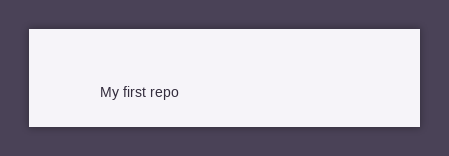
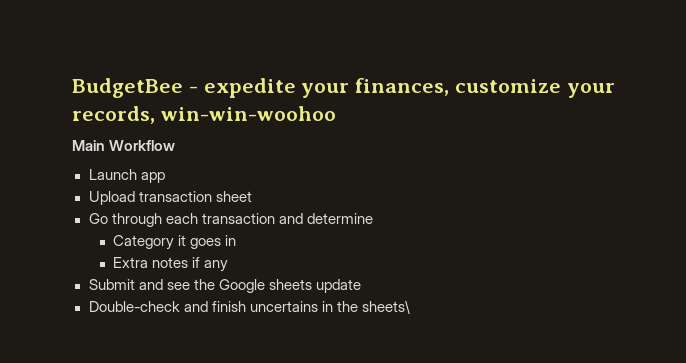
[100,86,179,100] My first repo -> [72,78,615,98] [72,106,336,124] [72,140,176,151] [88,169,165,183] [88,191,252,205] [88,213,373,227] [113,235,237,250] [113,257,229,272] [88,279,361,293] [88,300,410,314] BudgetBee - expedite your finances, customize your records, win-win-woohoo // Main Workflow // Launch app // Upload transaction sheet // Go through each transaction and determine // Category it goes in // Extra notes if any // Submit and see the Google sheets update // Double-check and finish uncertains in the sheets\

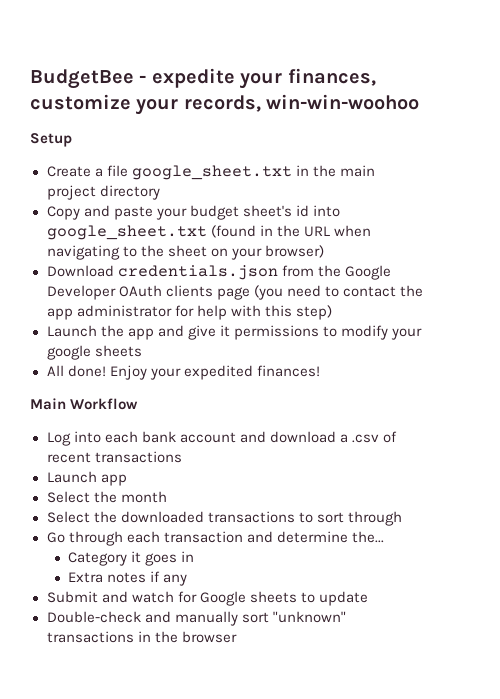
[72,140,176,151] [88,169,165,183] [88,191,252,205] Main Workflow // Launch app // Upload transaction sheet -> [30,133,72,147] [46,165,375,180] [46,185,160,200] [46,205,340,220] [46,225,371,240] [46,245,324,260] [46,265,391,280] [46,285,423,300] [46,305,332,320] [46,325,422,340] [46,345,142,360] [46,365,320,380] [30,398,139,410] [46,431,397,446] [46,451,182,463] [46,471,127,486] [46,491,167,503] [46,511,402,526] Setup // Create a file google_sheet.txt in the main project directory // Copy and paste your budget sheet's id into google_sheet.txt (found in the URL when navigating to the sheet on your browser) // Download credentials.json from the Google Developer OAuth clients page (you need to contact the app administrator for help with this step) // Launch the app and give it permissions to modify your google sheets // All done! Enjoy your expedited finances! // Main Workflow // Log into each bank account and download a .csv of recent transactions // Launch app // Select the month // Select the downloaded transactions to sort through
(373, 218) none -> [351,531,384,543] the...
[166,279,215,290] see the -> [131,591,197,603] watch for
(312, 284) none -> [300,592,315,603] to
[211,300,410,314] finish uncertains in the sheets\ -> [174,611,346,626] [46,631,237,643] manually sort "unknown" transactions in the browser

